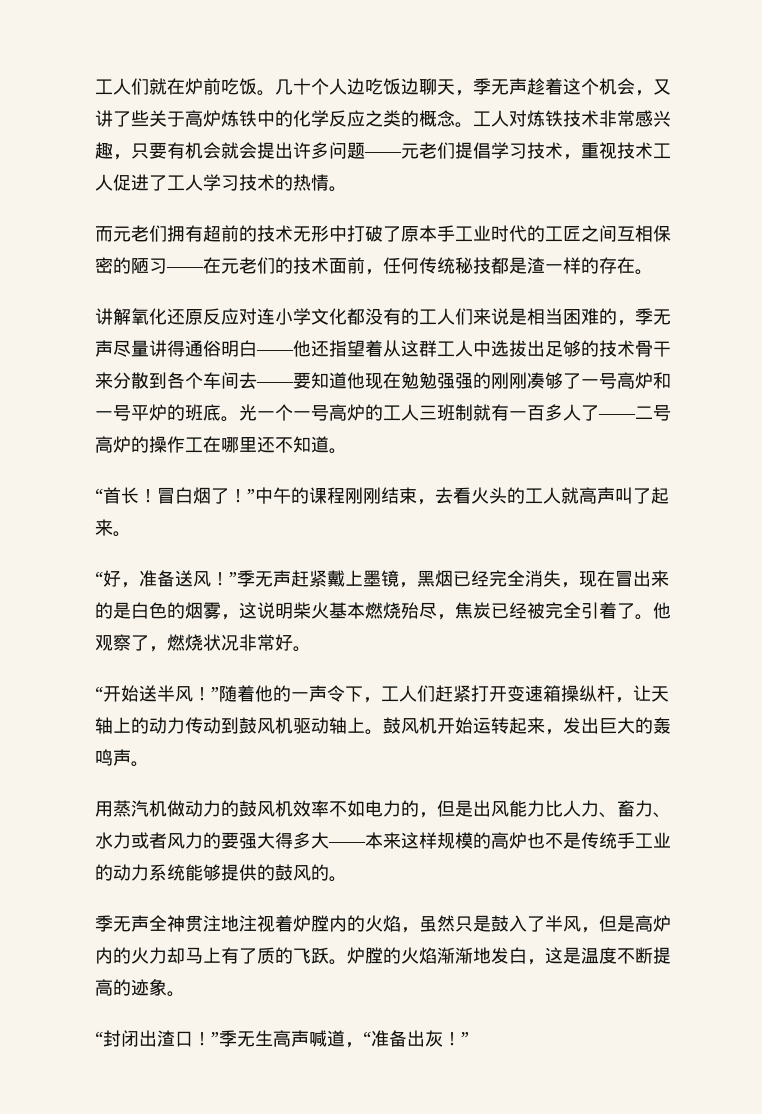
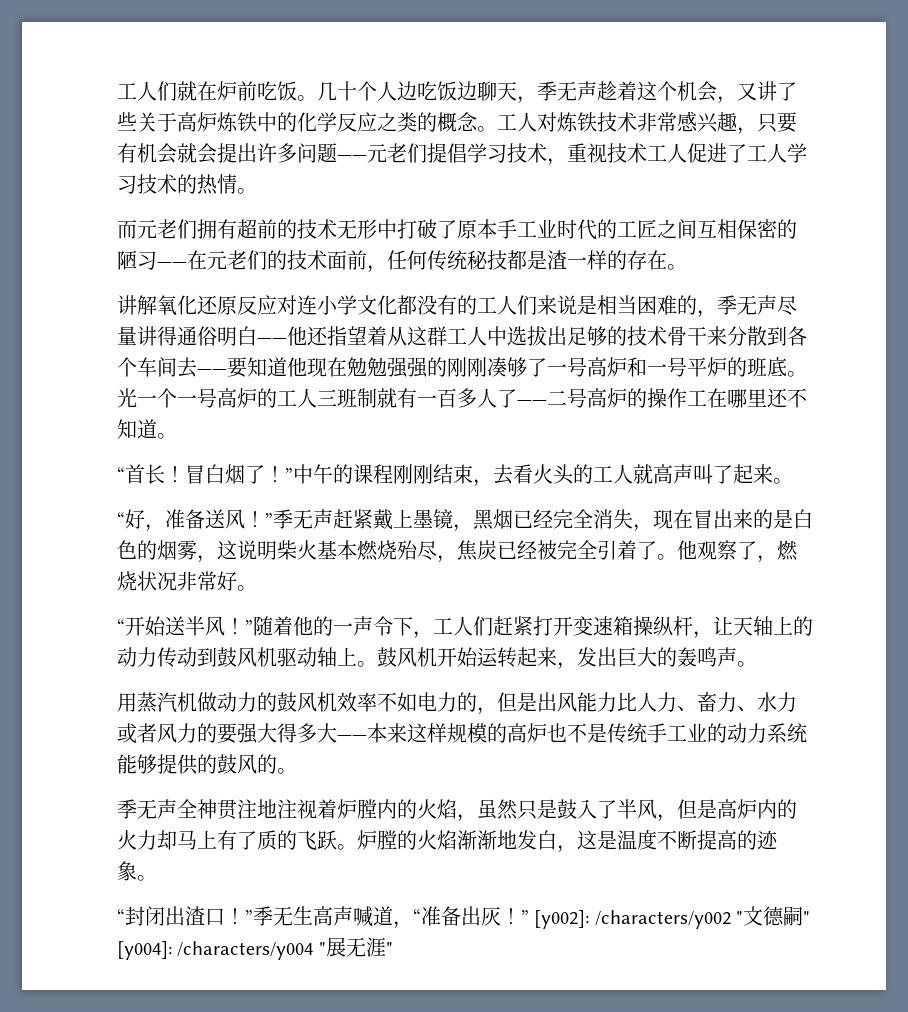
(469, 1038) none -> [534,906,811,929] [117,937,393,960] [y002]: /characters/y002 "文德嗣" [y004]: /characters/y004 "展无涯"

